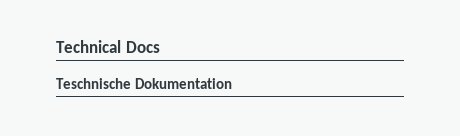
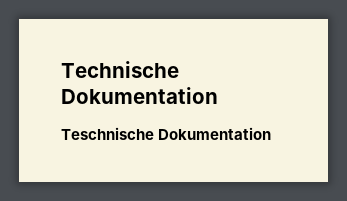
[56,40,160,53] Technical Docs -> [61,61,179,78] [61,87,218,104] Technische Dokumentation

